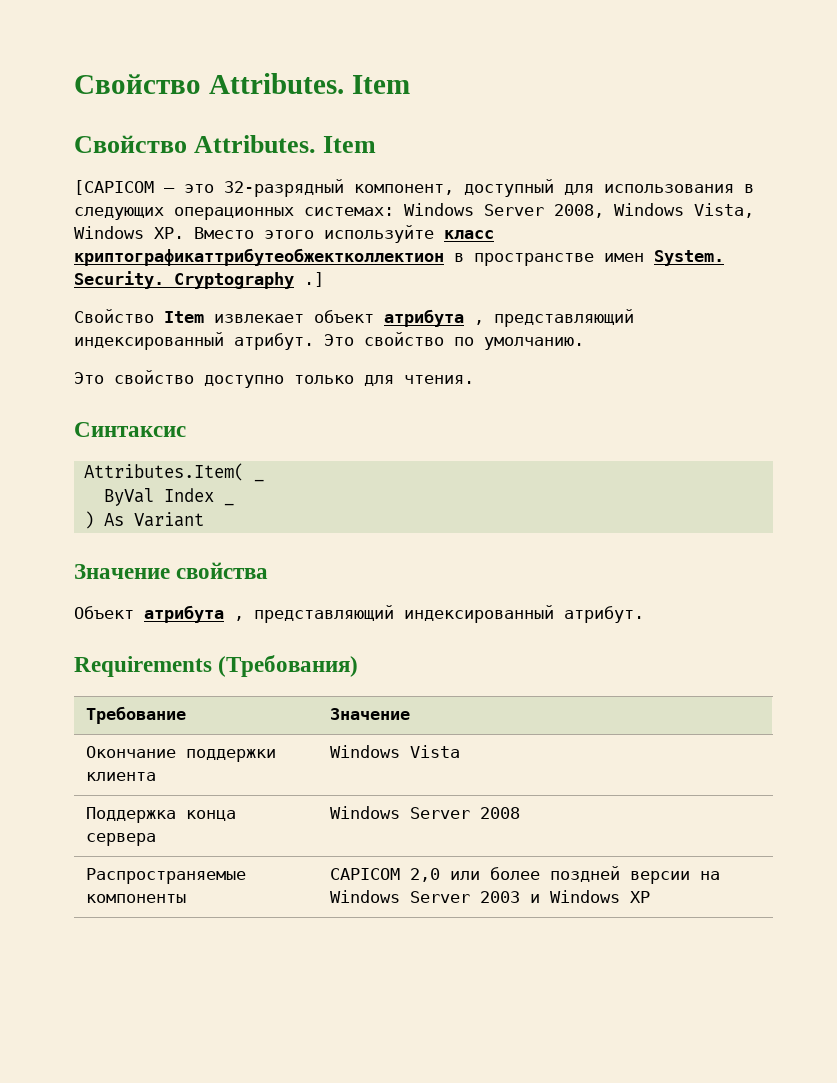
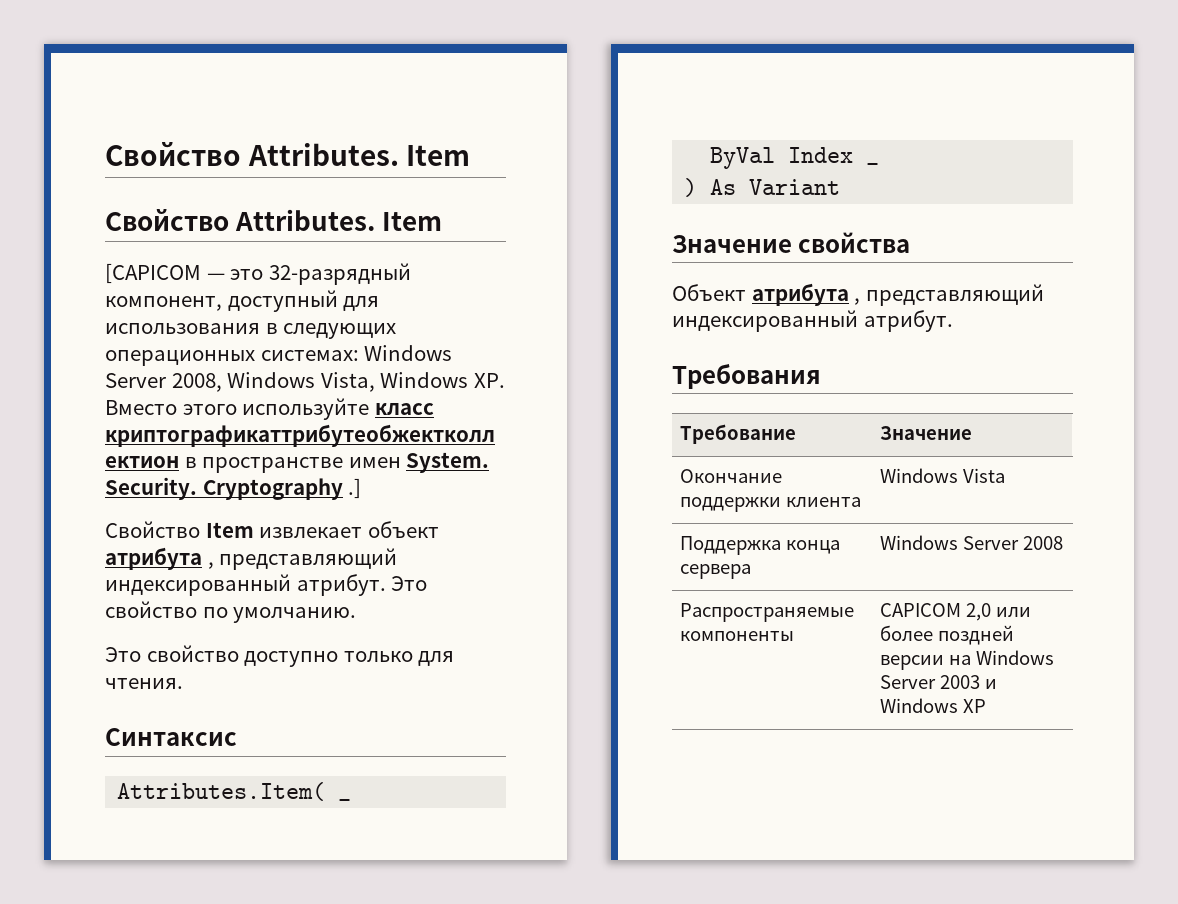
[74,655,359,677] Requirements (Требования) -> [672,363,821,389] Требования

